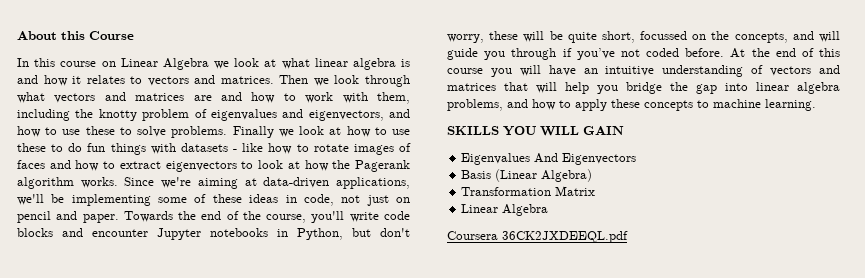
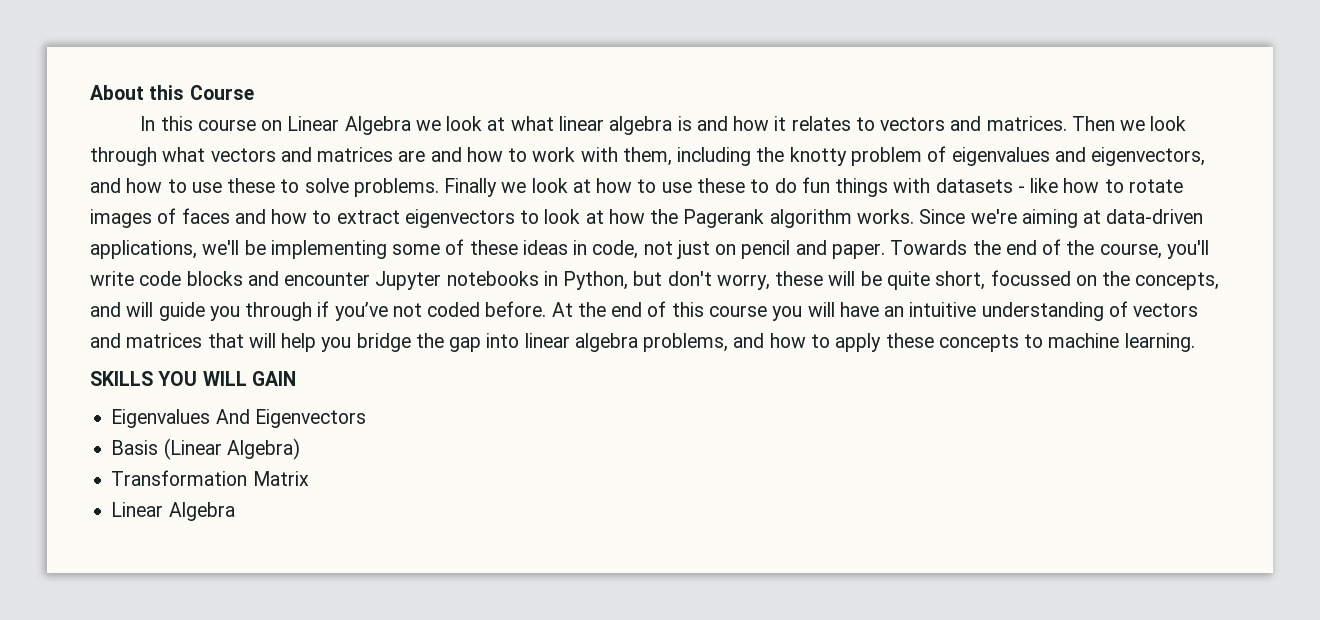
[447,231,628,243] // Coursera 36CK2JXDEEQL.pdf -> (235, 511) none

